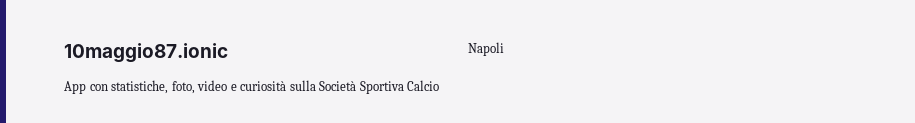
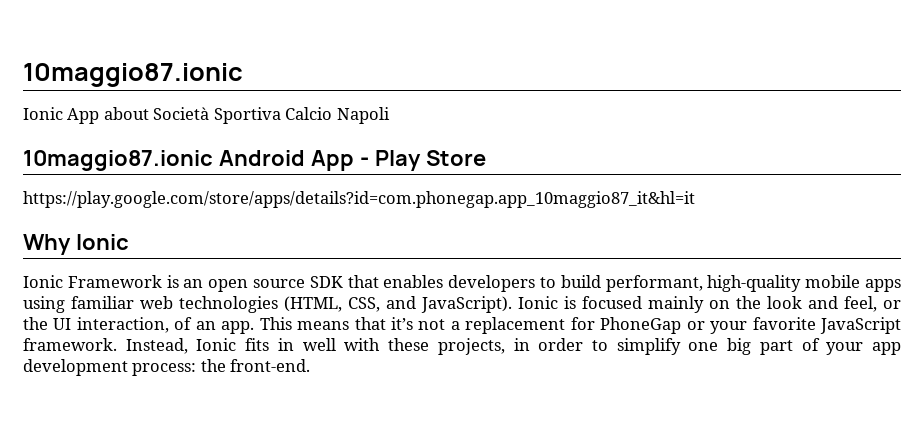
[64,80,440,94] [468,42,504,56] App con statistiche, foto, video e curiosità sulla Società Sportiva Calcio Napoli -> [23,107,390,124] [23,150,486,171] [23,191,695,208] [23,234,129,255] [23,275,901,292] [23,296,901,313] [23,317,902,334] [23,338,901,355] [23,359,311,376] Ionic App about Società Sportiva Calcio Napoli // 10maggio87.ionic Android App - Play Store // https://play.google.com/store/apps/details?id=com.phonegap.app_10maggio87_it&hl=it // Why Ionic // Ionic Framework is an open source SDK that enables developers to build performant, high-quality mobile apps using familiar web technologies (HTML, CSS, and JavaScript). Ionic is focused mainly on the look and feel, or the UI interaction, of an app. This means that it’s not a replacement for PhoneGap or your favorite JavaScript framework. Instead, Ionic fits in well with these projects, in order to simplify one big part of your app development process: the front-end.

